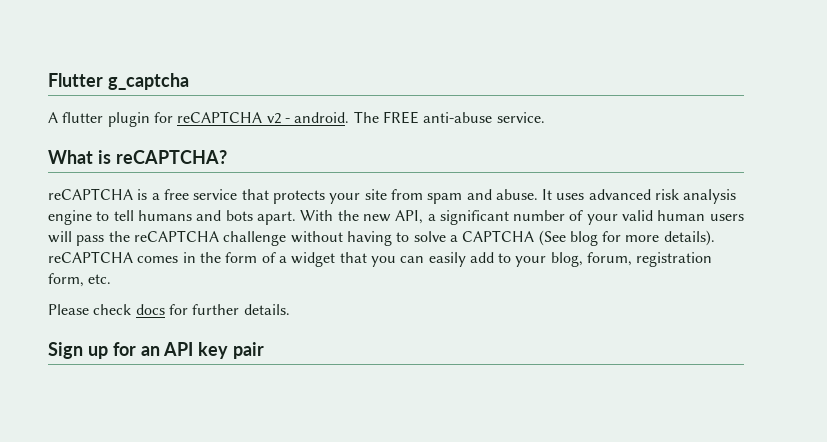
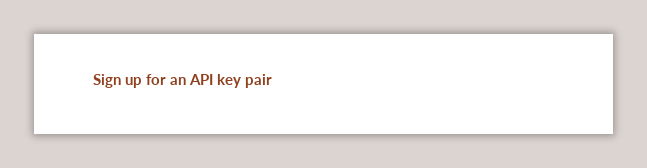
[48,73,189,90] [48,111,545,127] [48,150,227,164] [48,188,737,204] [48,210,744,225] [48,230,715,246] [48,251,713,267] [48,273,112,287] [48,304,290,315] Flutter g_captcha // A flutter plugin for reCAPTCHA v2 - android. The FREE anti-abuse service. // What is reCAPTCHA? // reCAPTCHA is a free service that protects your site from spam and abuse. It uses advanced risk analysis engine to tell humans and bots apart. With the new API, a significant number of your valid human users will pass the reCAPTCHA challenge without having to solve a CAPTCHA (See blog for more details). reCAPTCHA comes in the form of a widget that you can easily add to your blog, forum, registration form, etc. // Please check docs for further details. // -> (93, 81) none

